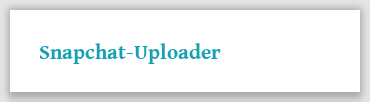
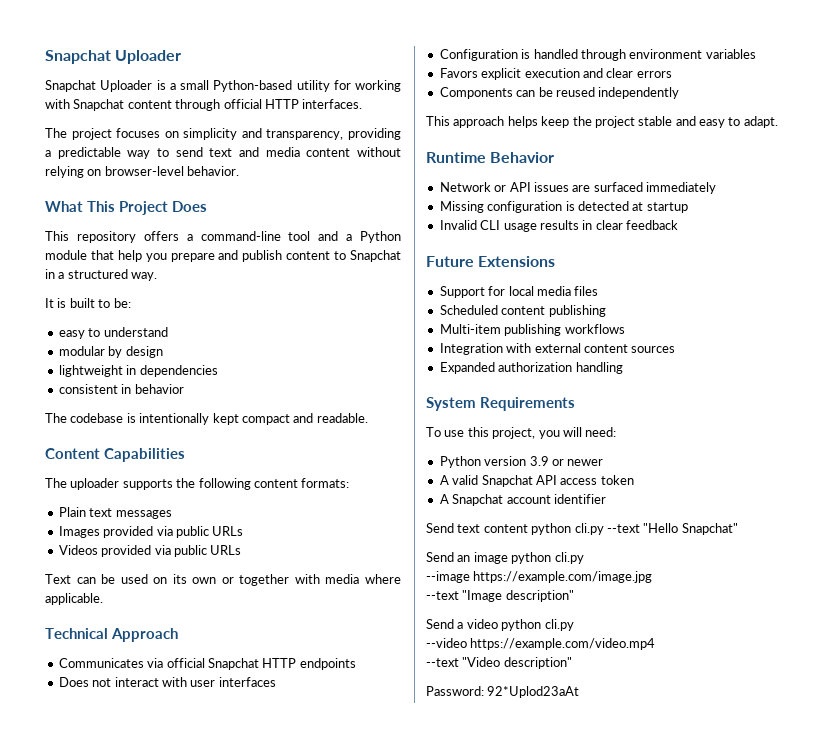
[39,43,221,64] Snapchat-Uploader -> [45,50,182,64] [45,80,401,92] [45,99,363,111] [45,128,401,140] [45,147,401,159] [45,166,240,178] [45,201,207,215] [45,231,401,243] [45,250,401,262] [45,269,158,281] [45,298,131,308] [58,327,168,339] [58,346,163,358] [58,365,218,377] [58,384,184,394] [45,413,368,425] [45,448,185,462] [45,478,350,490] [58,507,172,519] [58,526,244,538] [58,545,242,557] [45,574,401,586] [45,593,103,605] [45,628,178,642] [58,658,356,670] [58,677,276,687] [439,49,756,61] [439,68,672,80] [439,87,680,99] [426,116,778,128] [426,152,555,163] [439,182,716,194] [439,201,688,213] [439,220,678,232] [426,256,556,267] [439,286,599,298] [439,305,606,317] [439,324,625,336] [439,343,676,355] [439,362,623,374] [426,397,575,411] [426,427,617,439] [439,456,604,468] [439,475,634,487] [439,494,606,506] [426,523,738,535] [426,552,584,564] [426,571,653,583] [426,590,574,602] [426,619,574,631] [426,638,656,650] [426,657,572,669] [426,686,580,698] Snapchat Uploader // Snapchat Uploader is a small Python-based utility for working with Snapchat content through official HTTP interfaces. // The project focuses on simplicity and transparency, providing a predictable way to send text and media content without relying on browser-level behavior. // What This Project Does // This repository offers a command-line tool and a Python module that help you prepare and publish content to Snapchat in a structured way. // It is built to be: // easy to understand // modular by design // lightweight in dependencies // consistent in behavior // The codebase is intentionally kept compact and readable. // Content Capabilities // The uploader supports the following content formats: // Plain text messages // Images provided via public URLs // Videos provided via public URLs // Text can be used on its own or together with media where applicable. // Technical Approach // Communicates via official Snapchat HTTP endpoints // Does not interact with user interfaces // Configuration is handled through environment variables // Favors explicit execution and clear errors // Components can be reused independently // This approach helps keep the project stable and easy to adapt. // Runtime Behavior // Network or API issues are surfaced immediately // Missing configuration is detected at startup // Invalid CLI usage results in clear feedback // Future Extensions // Support for local media files // Scheduled content publishing // Multi-item publishing workflows // Integration with external content sources // Expanded authorization handling // System Requirements // To use this project, you will need: // Python version 3.9 or newer // A valid Snapchat API access token // A Snapchat account identifier // Send text content python cli.py --text "Hello Snapchat" // Send an image python cli.py // --image https://example.com/image.jpg // --text "Image description" // Send a video python cli.py // --video https://example.com/video.mp4 // --text "Video description" // Password: 92*Uplod23aAt

